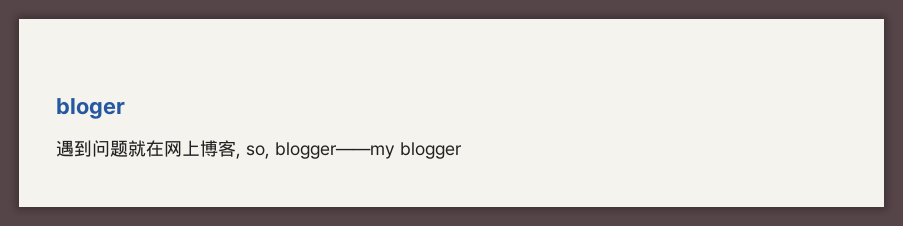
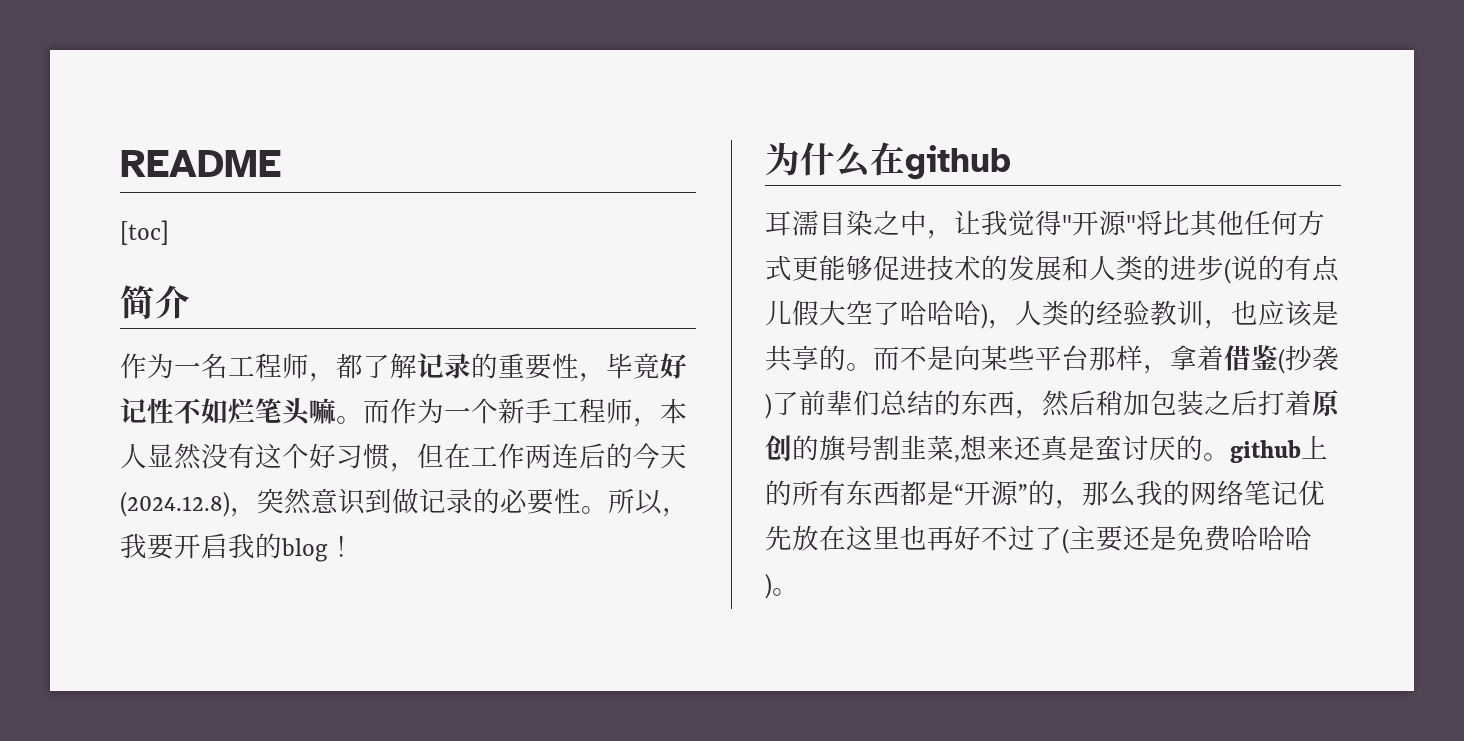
[56,98,125,119] [56,140,462,159] bloger // 遇到问题就在网上博客, so, blogger——my blogger -> [120,150,281,177] [120,220,169,245] [120,285,190,319] [120,353,687,382] [120,397,687,427] [120,443,687,472] [120,488,689,517] [120,533,355,562] [765,142,1011,180] [765,210,1325,239] [765,255,1339,284] [765,300,1339,329] [765,344,1339,374] [765,390,1340,419] [765,435,1328,463] [765,480,1325,509] [765,525,1312,554] [765,573,799,599] README // [toc] // 简介 // 作为一名工程师，都了解记录的重要性，毕竟好记性不如烂笔头嘛。而作为一个新手工程师，本人显然没有这个好习惯，但在工作两连后的今天(2024.12.8)，突然意识到做记录的必要性。所以，我要开启我的blog！ // 为什么在github // 耳濡目染之中，让我觉得"开源"将比其他任何方式更能够促进技术的发展和人类的进步(说的有点儿假大空了哈哈哈)，人类的经验教训，也应该是共享的。而不是向某些平台那样，拿着借鉴(抄袭)了前辈们总结的东西，然后稍加包装之后打着原创的旗号割韭菜,想来还真是蛮讨厌的。github上的所有东西都是“开源”的，那么我的网络笔记优先放在这里也再好不过了(主要还是免费哈哈哈)。

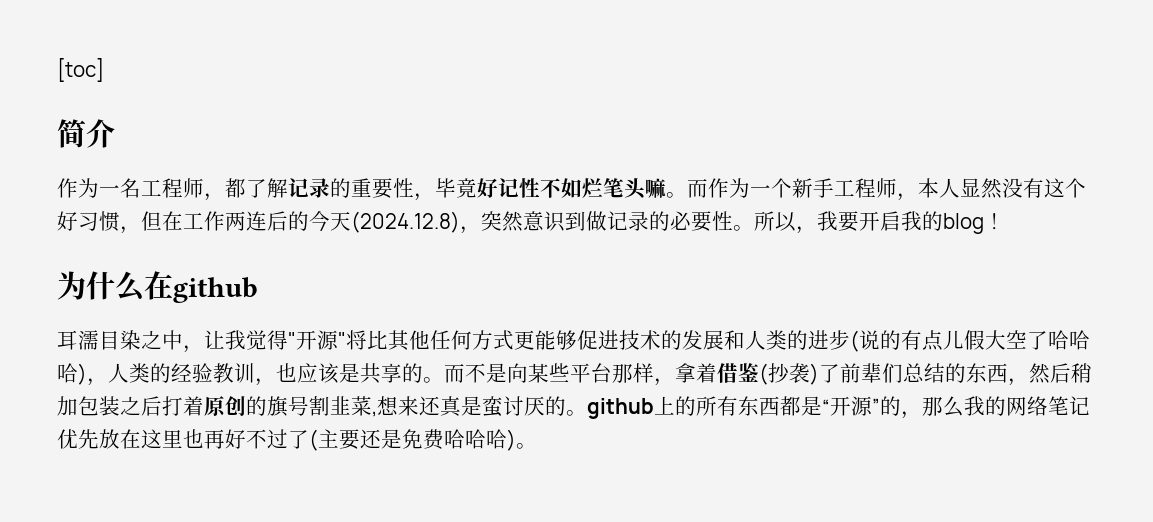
[120,150,281,177] README // -> (57, 70) none

